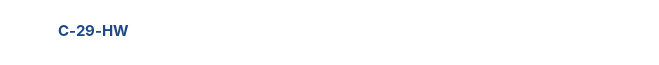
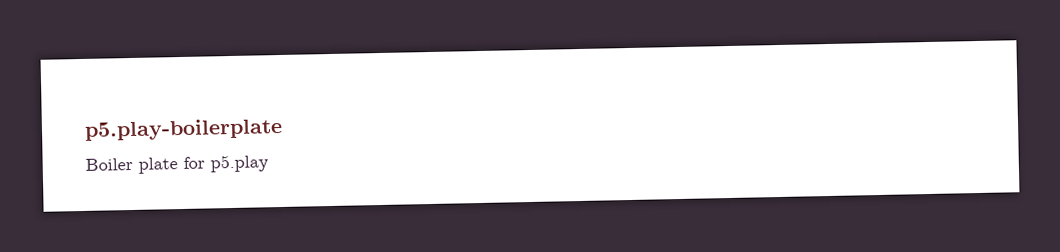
[58,25,129,36] C-29-HW -> [84,117,283,141] [85,154,269,174] p5.play-boilerplate // Boiler plate for p5.play

